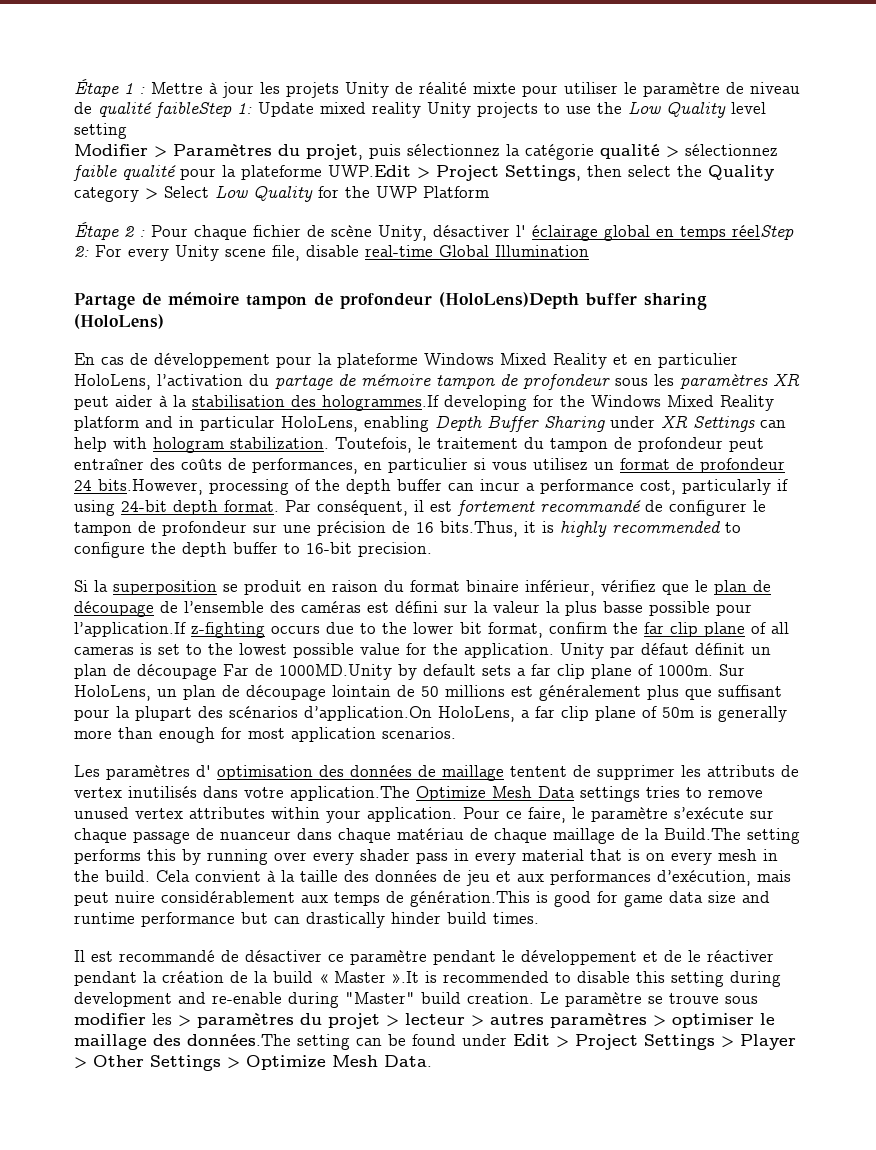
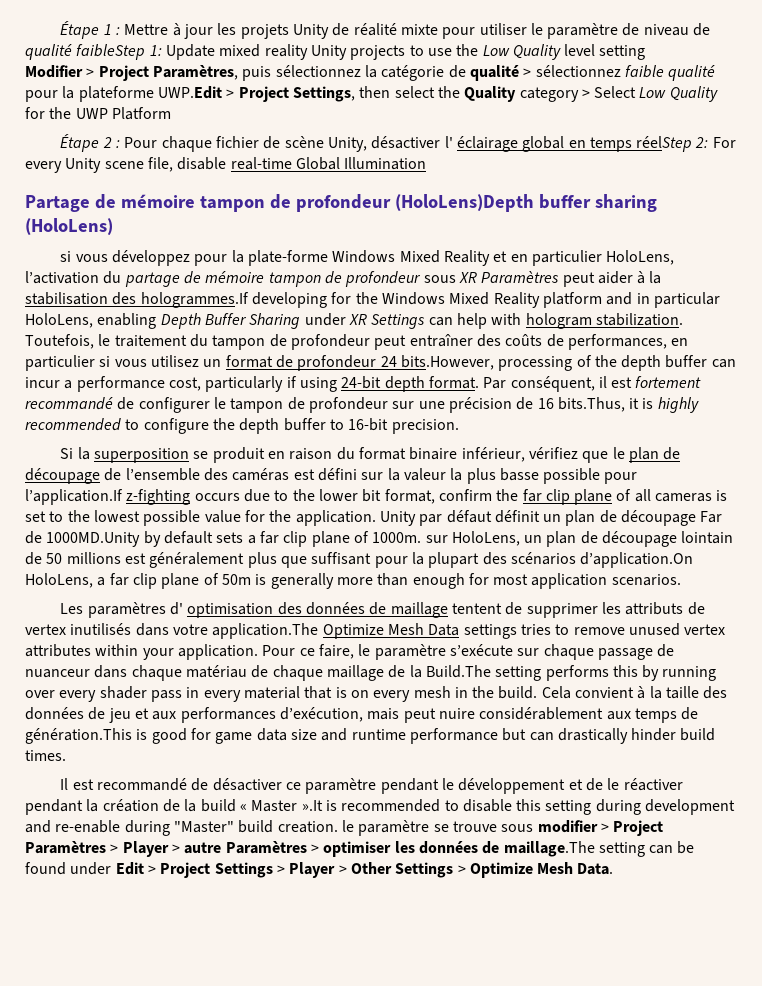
[173,144,363,160] Paramètres du projet, -> [98,65,238,81] Project Paramètres,
(594, 152) none -> [448,65,466,78] de
[74,353,418,368] En cas de développement pour la plateforme -> [60,250,328,266] si vous développez pour la plate-forme
[654,373,800,389] les paramètres XR -> [458,271,560,283] XR Paramètres
[719,664,745,676] Sur -> [425,535,448,543] sur
[540,992,559,1004] Le -> [341,820,354,832] le
[152,1013,775,1029] [74,1034,291,1050] les > paramètres du projet > lecteur > autres paramètres > optimiser le maillage des données.The -> [600,820,664,836] [25,841,595,857] > Project Paramètres > Player > autre Paramètres > optimiser les données de maillage.The

